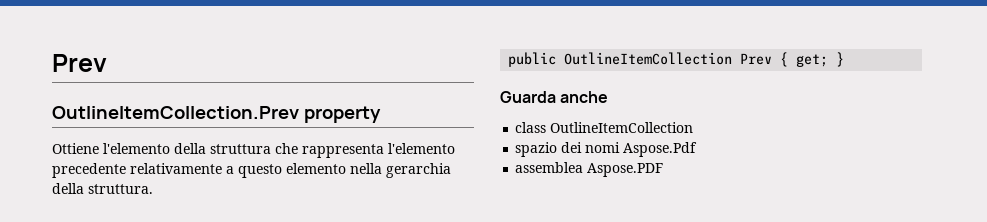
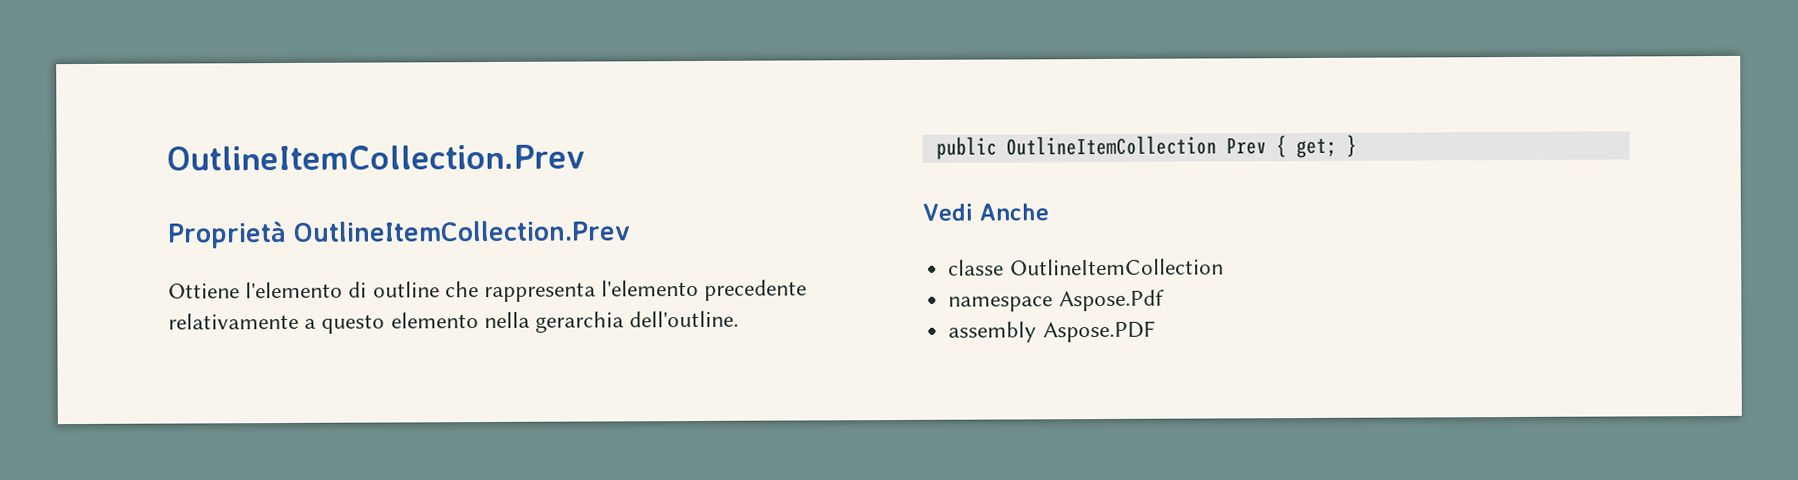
[52,54,107,72] [52,106,381,123] Prev // OutlineItemCollection.Prev property -> [167,144,585,171] [167,220,630,249] OutlineItemCollection.Prev // Proprietà OutlineItemCollection.Prev
[174,143,271,154] della struttura -> [348,281,440,298] di outline
[52,183,153,194] della struttura. -> [629,310,740,328] dell'outline.
[500,91,609,103] [515,122,694,133] [515,142,621,157] Guarda anche // class OutlineItemCollection // spazio dei nomi -> [922,203,1049,221] [948,258,1224,276] [948,296,1054,312] Vedi Anche // classe OutlineItemCollection // namespace
[515,162,584,173] assemblea -> [948,321,1038,343] assembly

